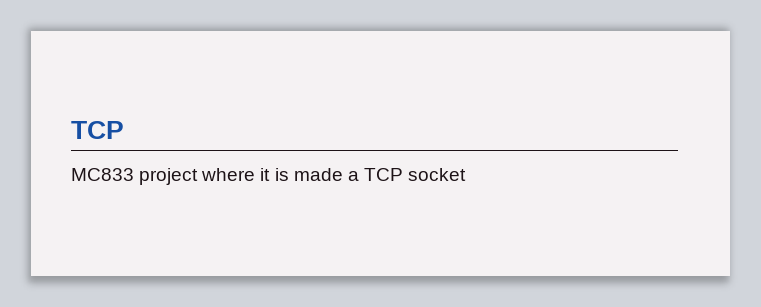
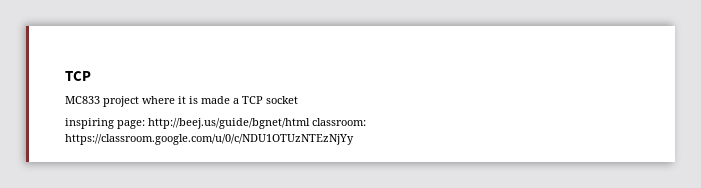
(467, 174) none -> [65,118,366,129] [65,134,354,145] // inspiring page: http://beej.us/guide/bgnet/html classroom: https://classroom.google.com/u/0/c/NDU1OTUzNTEzNjYy

